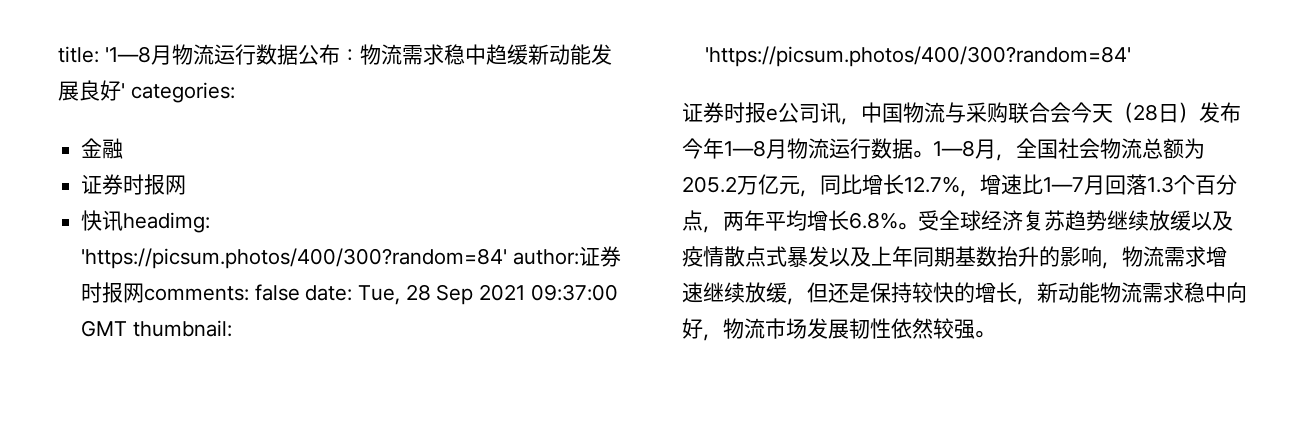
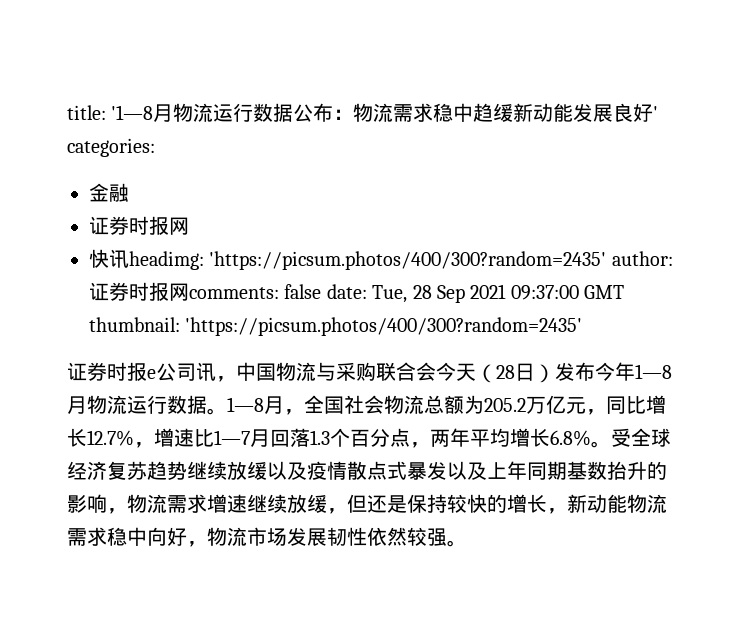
[81,248,508,269] 'https://picsum.photos/400/300?random=84' -> [209,251,607,270] 'https://picsum.photos/400/300?random=2435'
[705,46,1132,67] 'https://picsum.photos/400/300?random=84' -> [185,317,583,336] 'https://picsum.photos/400/300?random=2435'

